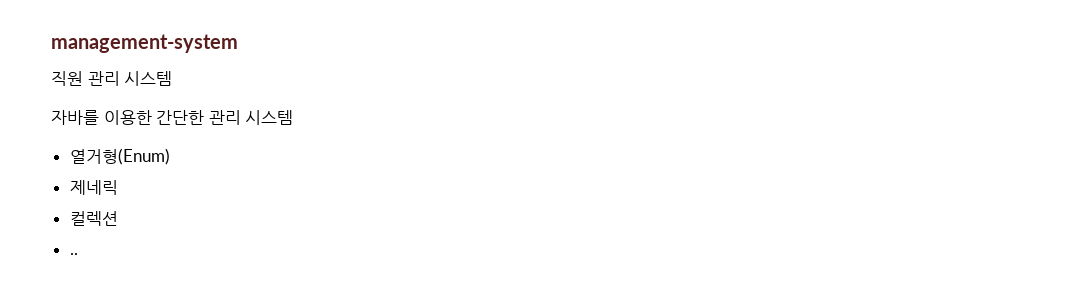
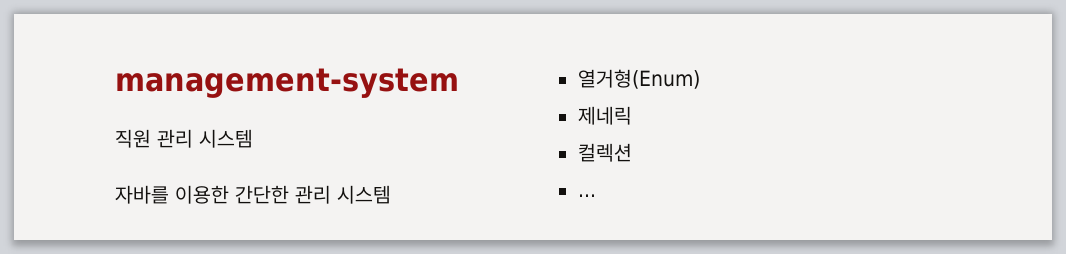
[69,253,78,255] .. -> [577,194,596,197] ...

